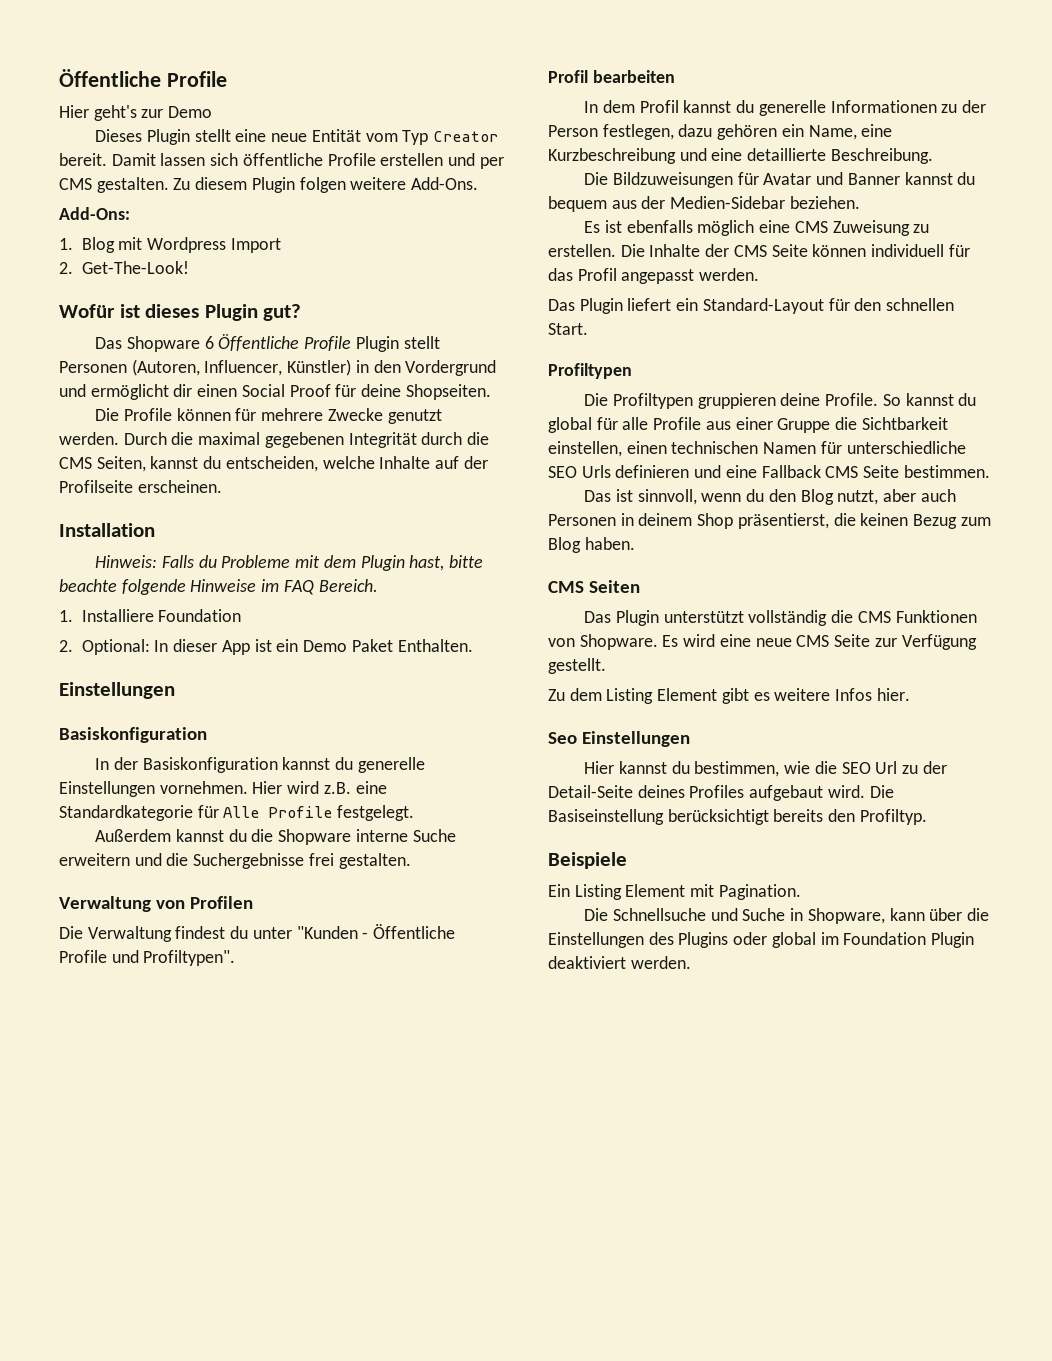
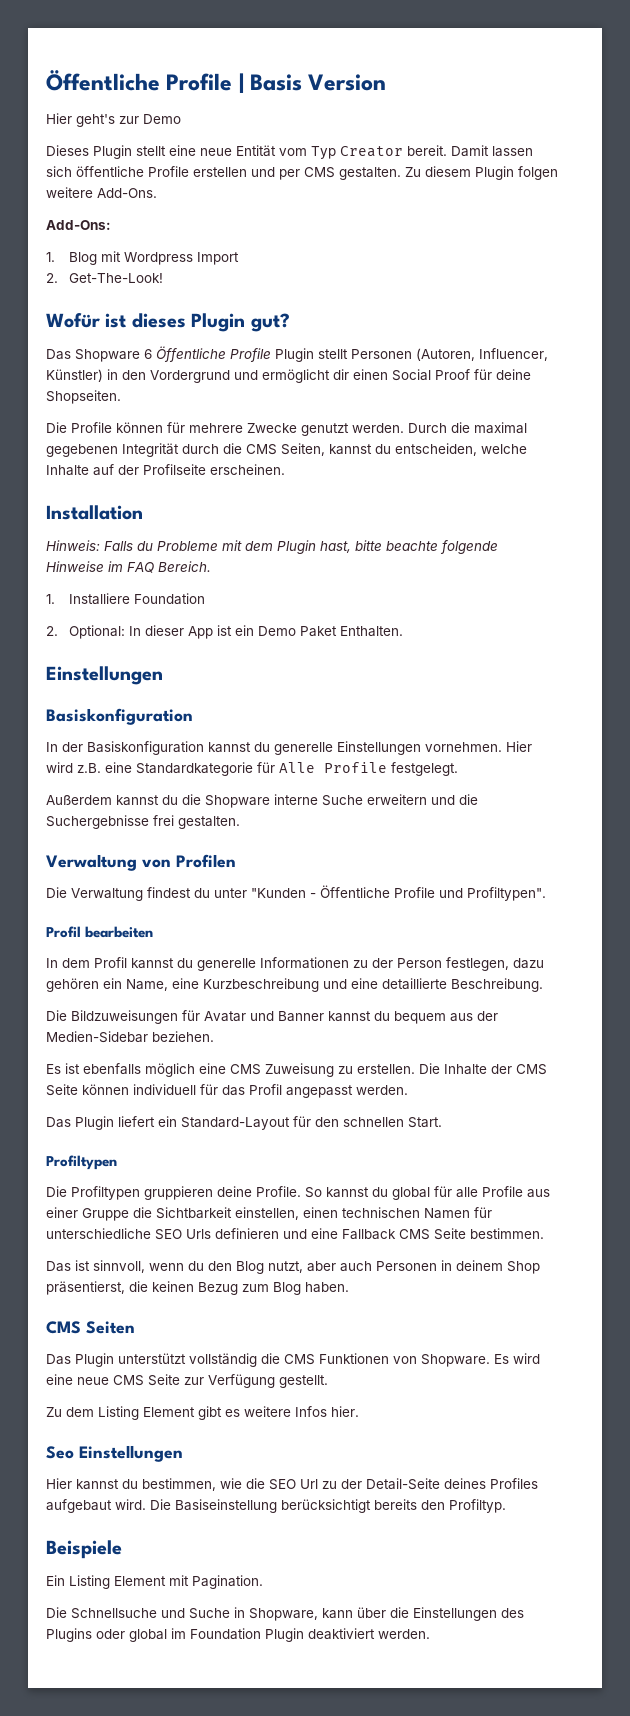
[59,69,227,87] Öffentliche Profile -> [46,70,387,93] Öffentliche Profile | Basis Version

